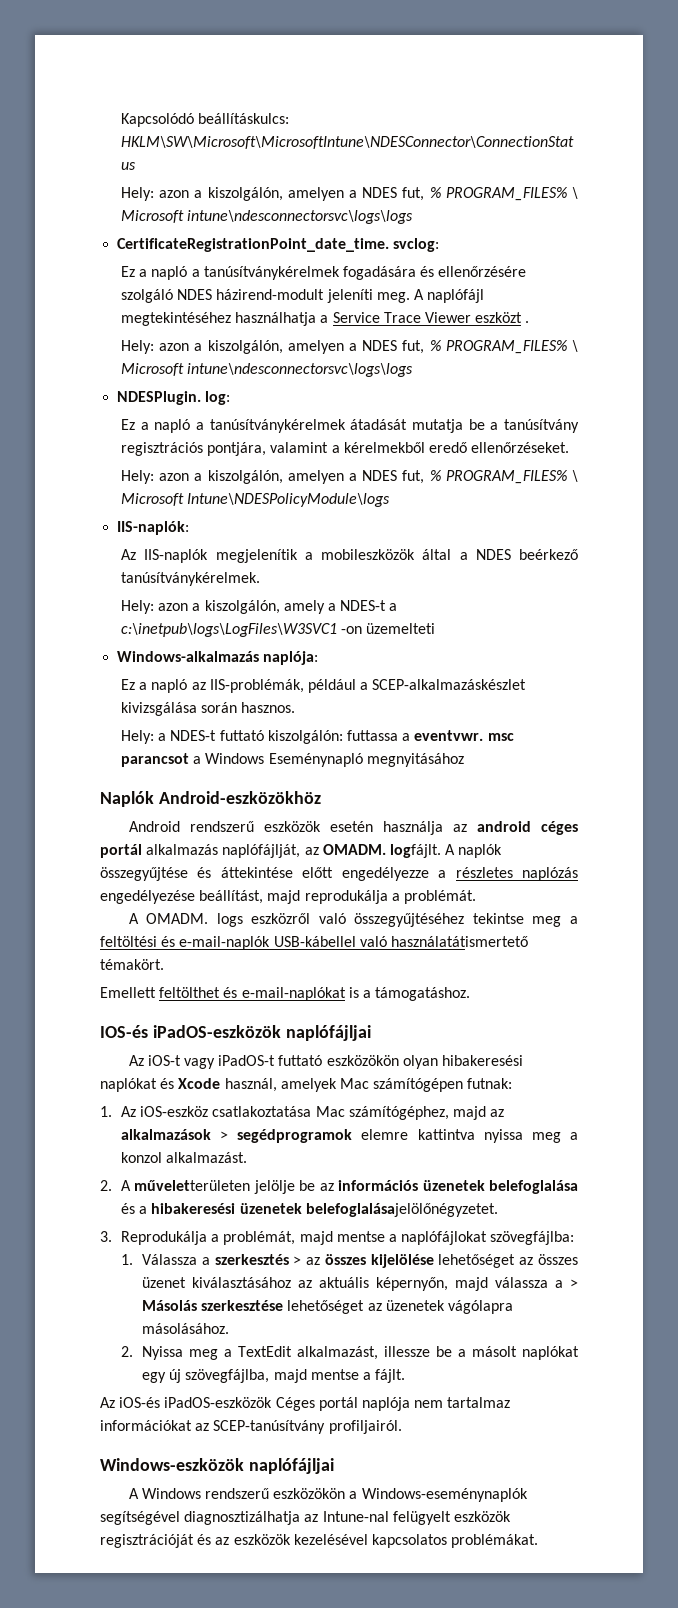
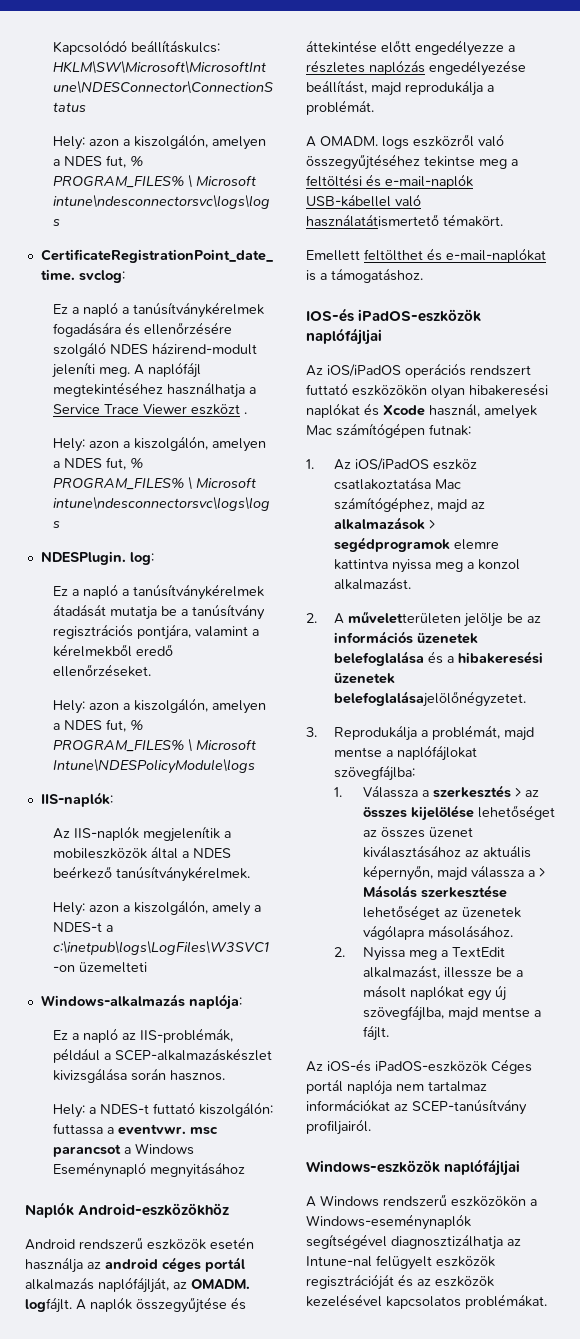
[147,1055,276,1069] iOS-t vagy iPadOS-t -> [327,363,531,378] iOS/iPadOS operációs rendszert
[140,1106,209,1117] iOS-eszköz -> [355,458,478,471] iOS/iPadOS eszköz

